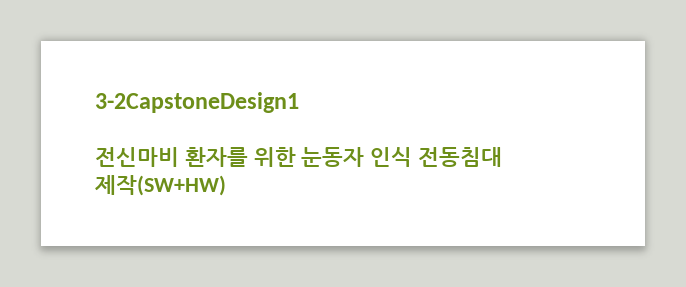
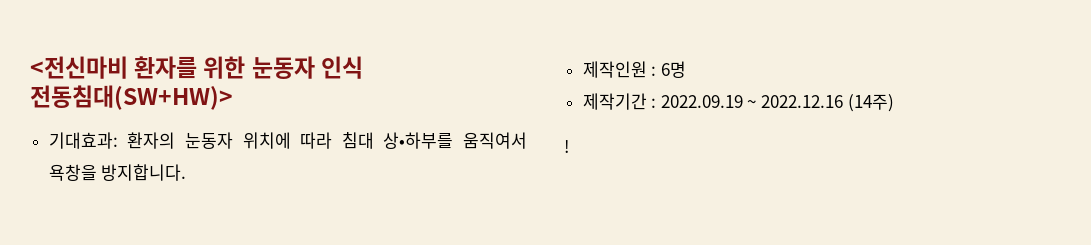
[95,92,299,113] [95,147,179,167] 3-2CapstoneDesign1 // 전신마비 -> [30,56,128,79] <전신마비
[418,147,503,167] [95,175,226,196] 전동침대 제작(SW+HW) -> [30,85,233,110] [48,132,527,149] [48,164,187,181] [582,61,686,78] [582,93,894,112] [564,140,569,153] 전동침대(SW+HW)> // 기대효과: 환자의 눈동자 위치에 따라 침대 상•하부를 움직여서 욕창을 방지합니다. // 제작인원 : 6명 // 제작기간 : 2022.09.19 ~ 2022.12.16 (14주) // !

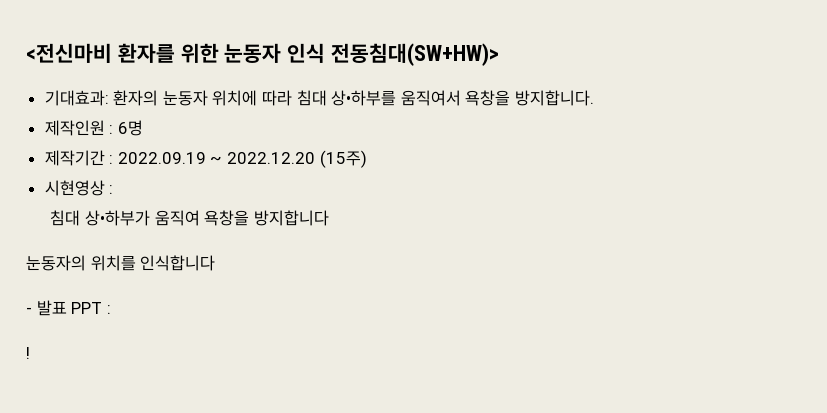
[761,94,894,112] 2022.12.16 (14주) -> [227,150,367,168] [44,180,114,196] [50,210,329,226] [26,255,216,271] [26,300,111,316] 2022.12.20 (15주) // 시현영상 : // 침대 상•하부가 움직여 욕창을 방지합니다 // 눈동자의 위치를 인식합니다 // - 발표 PPT :

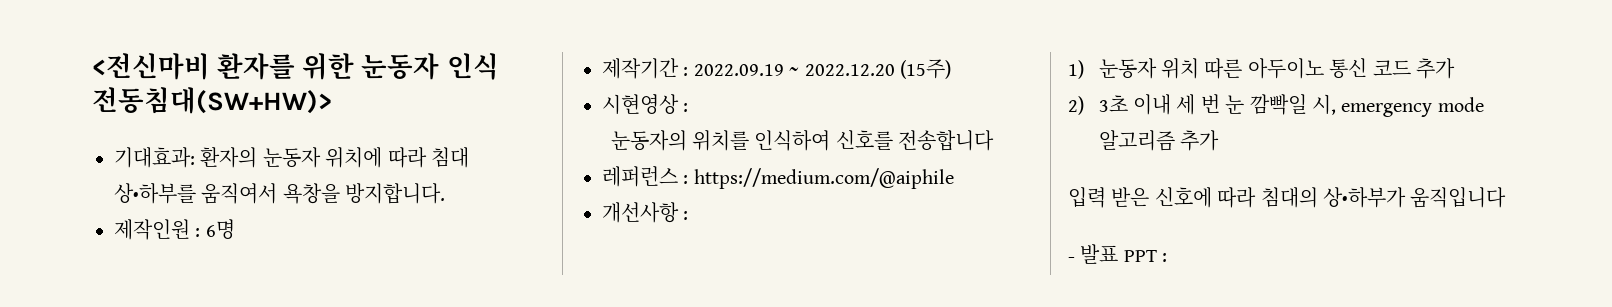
[50,210,329,226] [26,255,216,271] 침대 상•하부가 움직여 욕창을 방지합니다 // 눈동자의 위치를 인식합니다 -> [610,130,995,151] [602,166,954,189] [602,202,689,223] [1068,58,1456,79] [1068,94,1484,117] [1098,130,1220,151] [1068,187,1507,208] 눈동자의 위치를 인식하여 신호를 전송합니다 // 레퍼런스 : https://medium.com/@aiphile // 개선사항 : // 1) 눈동자 위치 따른 아두이노 통신 코드 추가 // 2) 3초 이내 세 번 눈 깜빡일 시, emergency mode 알고리즘 추가 // 입력 받은 신호에 따라 침대의 상•하부가 움직입니다
[26,347,30,359] // ! -> (1168, 257) none

